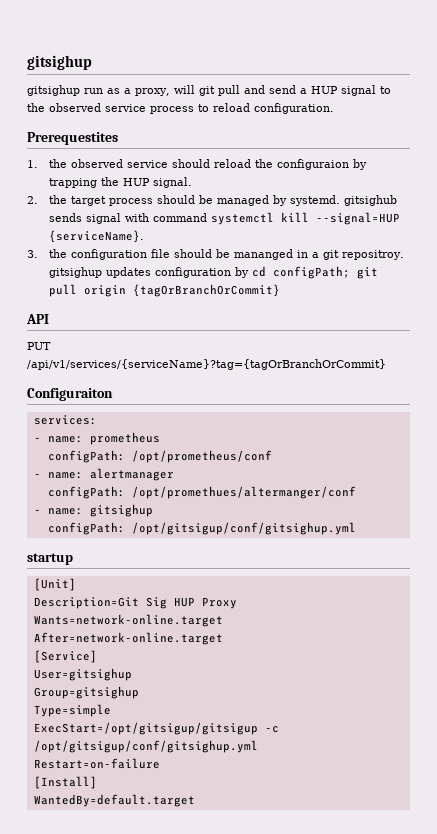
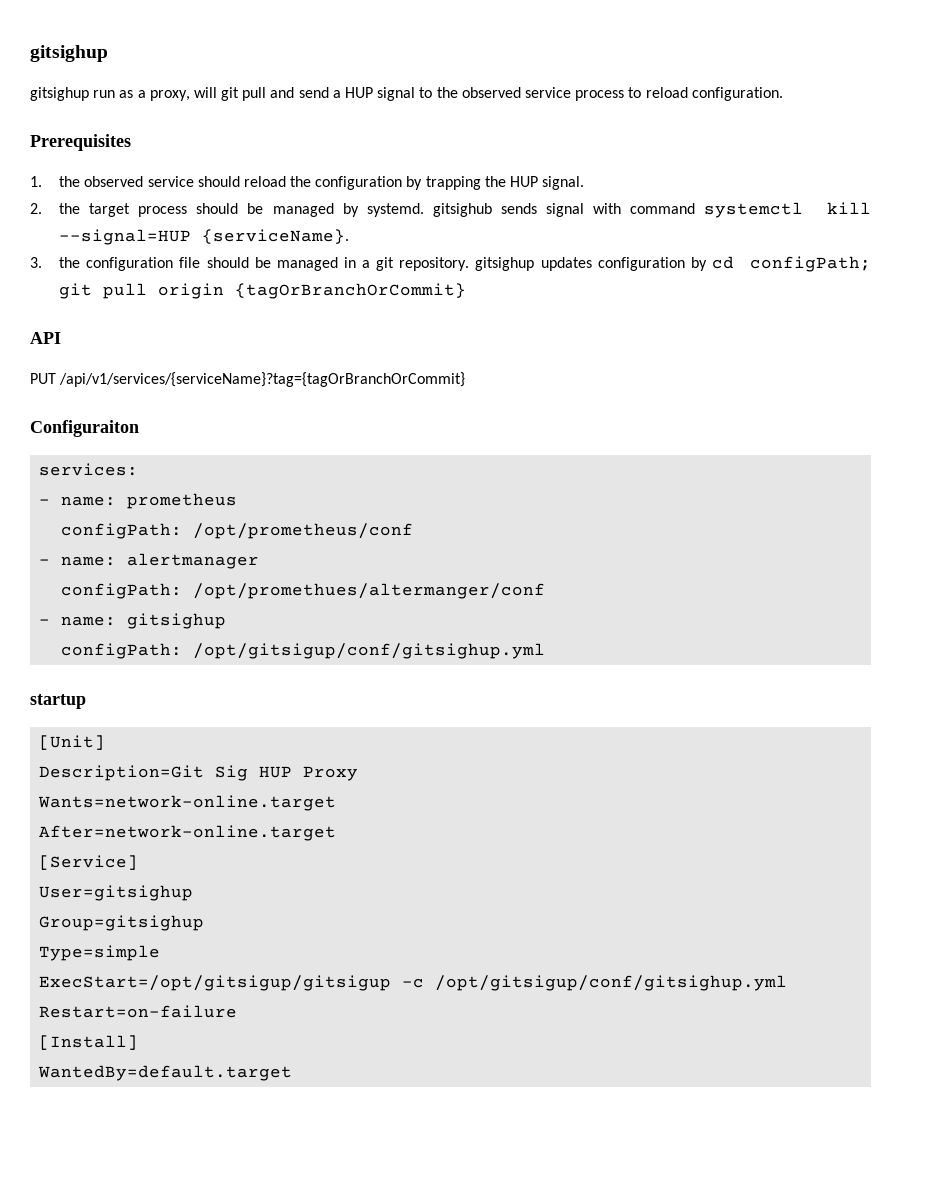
[27,132,118,145] Prerequestites -> [30,134,131,151] Prerequisites
[276,159,349,170] configuraion -> [315,176,403,190] configuration
[233,249,293,260] mananged -> [276,257,338,271] managed
[341,250,404,260] repositroy. -> [399,257,470,271] repository.

